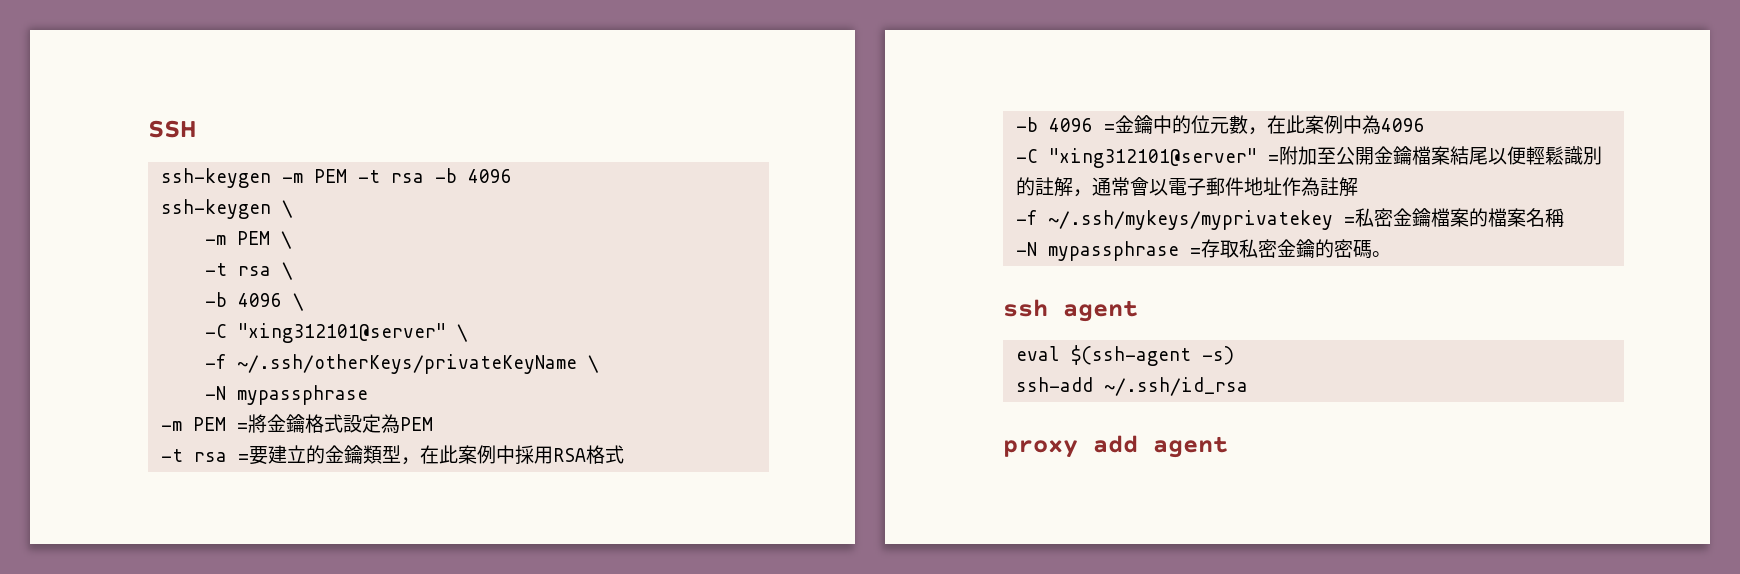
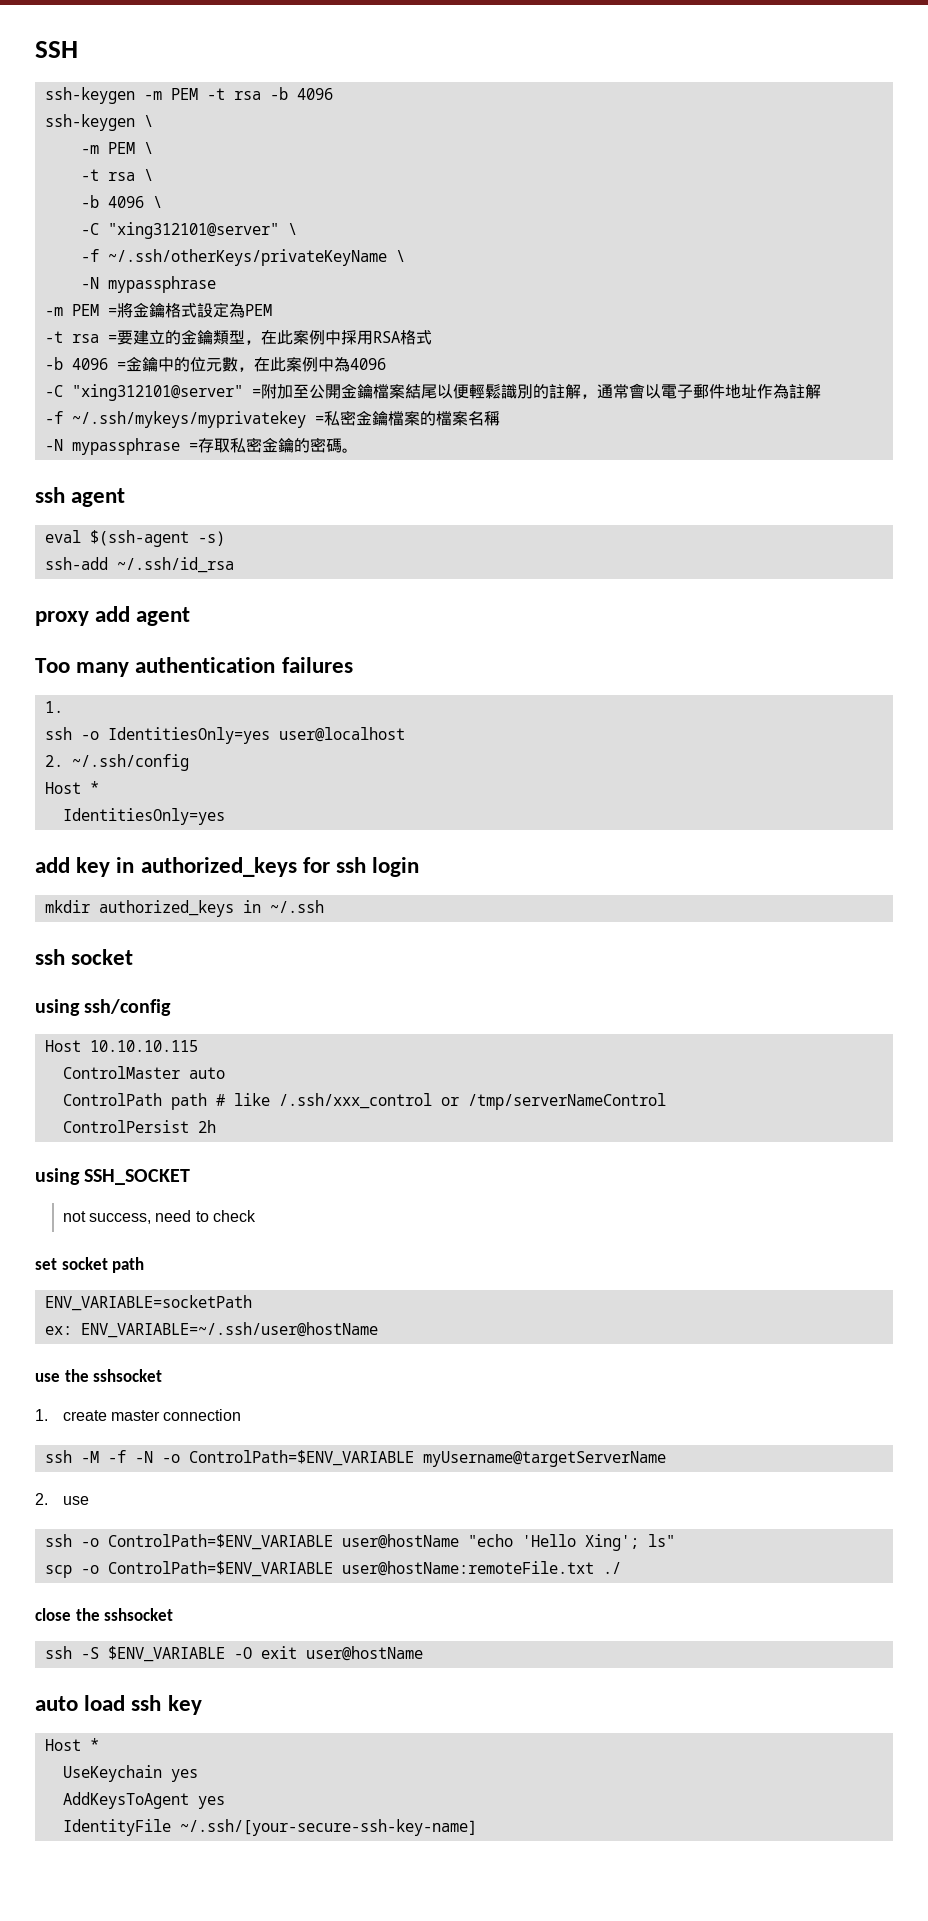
(1228, 447) none -> [35,657,353,677] [44,701,63,713] [44,727,405,744] [44,754,189,771] [44,781,99,794] [62,808,225,825] [35,857,420,877] [44,900,324,917] [35,949,134,965] [35,999,172,1016] [44,1040,198,1052] [62,1066,225,1079] [62,1093,666,1110] [62,1120,216,1133] [35,1168,191,1185] [62,1210,257,1224] [35,1257,145,1273] [44,1295,252,1311] [44,1322,378,1338] [35,1369,163,1382] [35,1409,242,1421] [44,1450,666,1467] [35,1493,89,1505] [44,1534,675,1551] [44,1561,621,1578] [35,1608,174,1621] [44,1646,423,1662] [35,1695,202,1715] [44,1738,99,1751] [62,1765,198,1782] [62,1792,225,1809] [62,1819,477,1836] // Too many authentication failures // 1. // ssh -o IdentitiesOnly=yes user@localhost // 2. ~/.ssh/config // Host * // IdentitiesOnly=yes // add key in authorized_keys for ssh login // mkdir authorized_keys in ~/.ssh // ssh socket // using ssh/config // Host 10.10.10.115 // ControlMaster auto // ControlPath path # like /.ssh/xxx_control or /tmp/serverNameControl // ControlPersist 2h // using SSH_SOCKET // not success, need to check // set socket path // ENV_VARIABLE=socketPath // ex: ENV_VARIABLE=~/.ssh/user@hostName // use the sshsocket // 1. create master connection // ssh -M -f -N -o ControlPath=$ENV_VARIABLE myUsername@targetServerName // 2. use // ssh -o ControlPath=$ENV_VARIABLE user@hostName "echo 'Hello Xing'; ls" // scp -o ControlPath=$ENV_VARIABLE user@hostName:remoteFile.txt ./ // close the sshsocket // ssh -S $ENV_VARIABLE -O exit user@hostName // auto load ssh key // Host * // UseKeychain yes // AddKeysToAgent yes // IdentityFile ~/.ssh/[your-secure-ssh-key-name]

